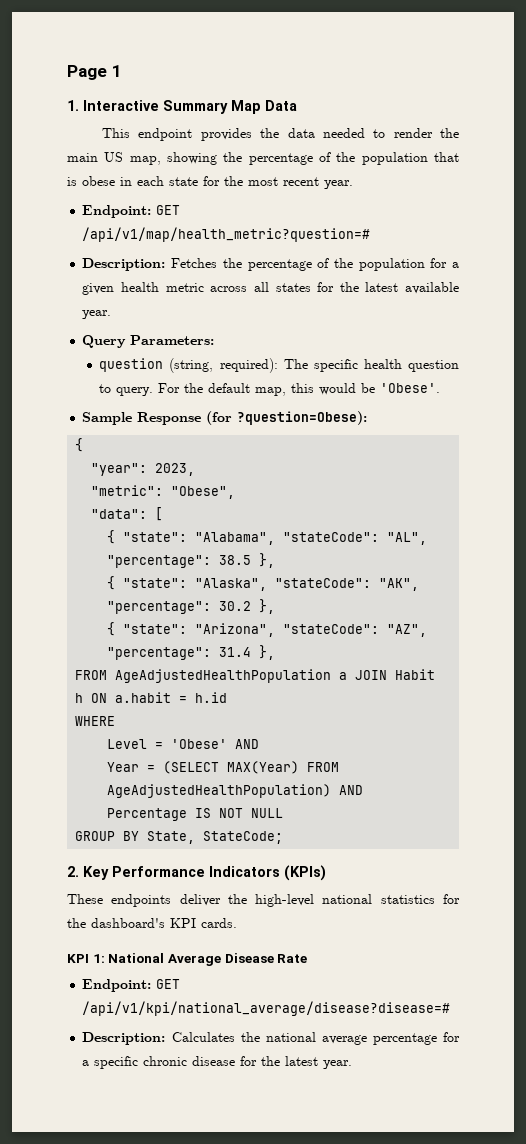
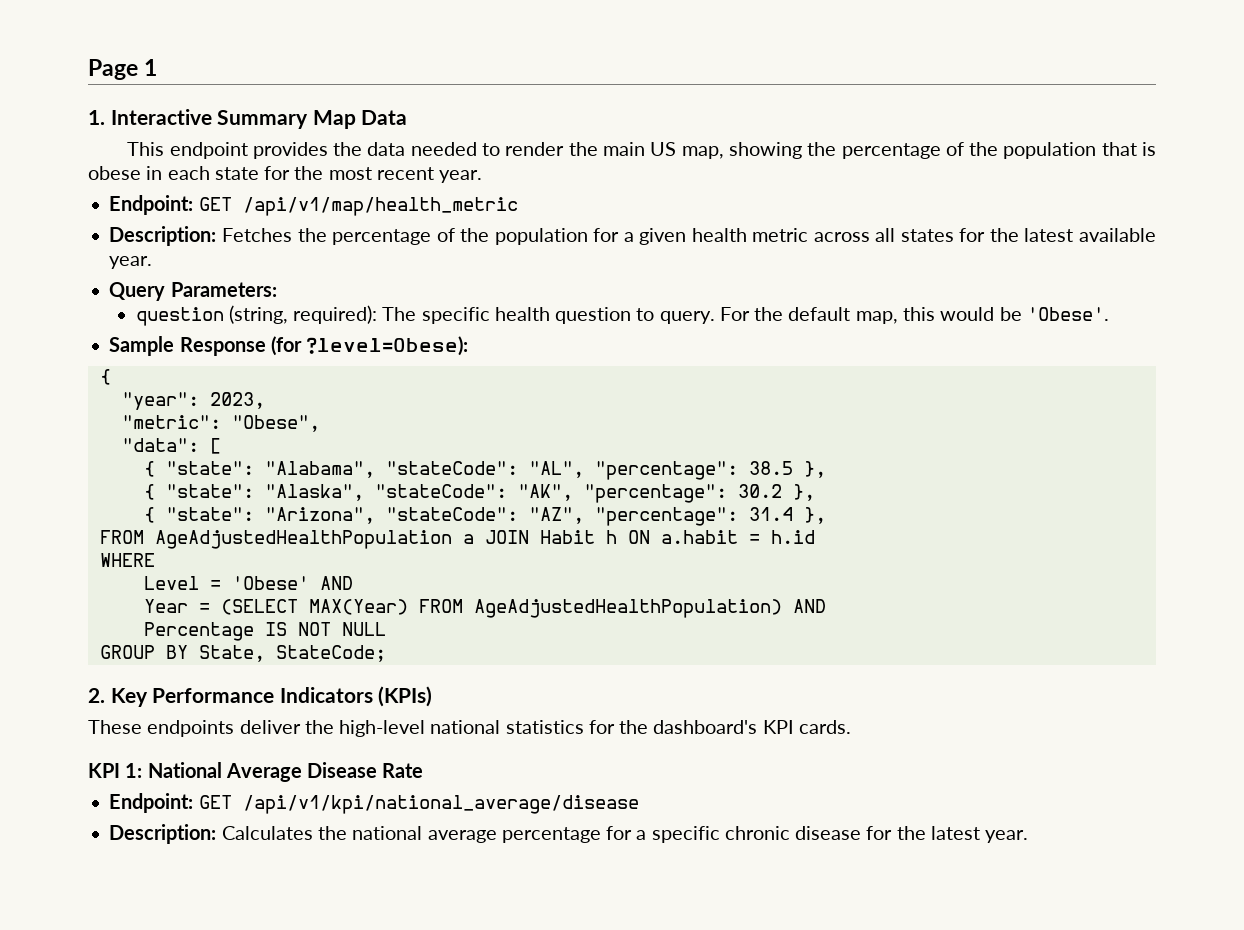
[82,227,371,242] /api/v1/map/health_metric?question=# -> [242,197,518,216] /api/v1/map/health_metric
[237,411,368,425] ?question=Obese): -> [306,336,469,356] ?level=Obese):
[82,1001,451,1016] /api/v1/kpi/national_average/disease?disease=# -> [242,795,639,814] /api/v1/kpi/national_average/disease

